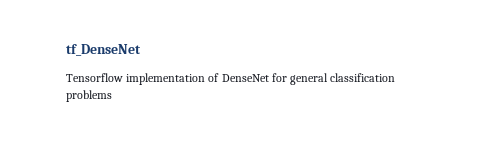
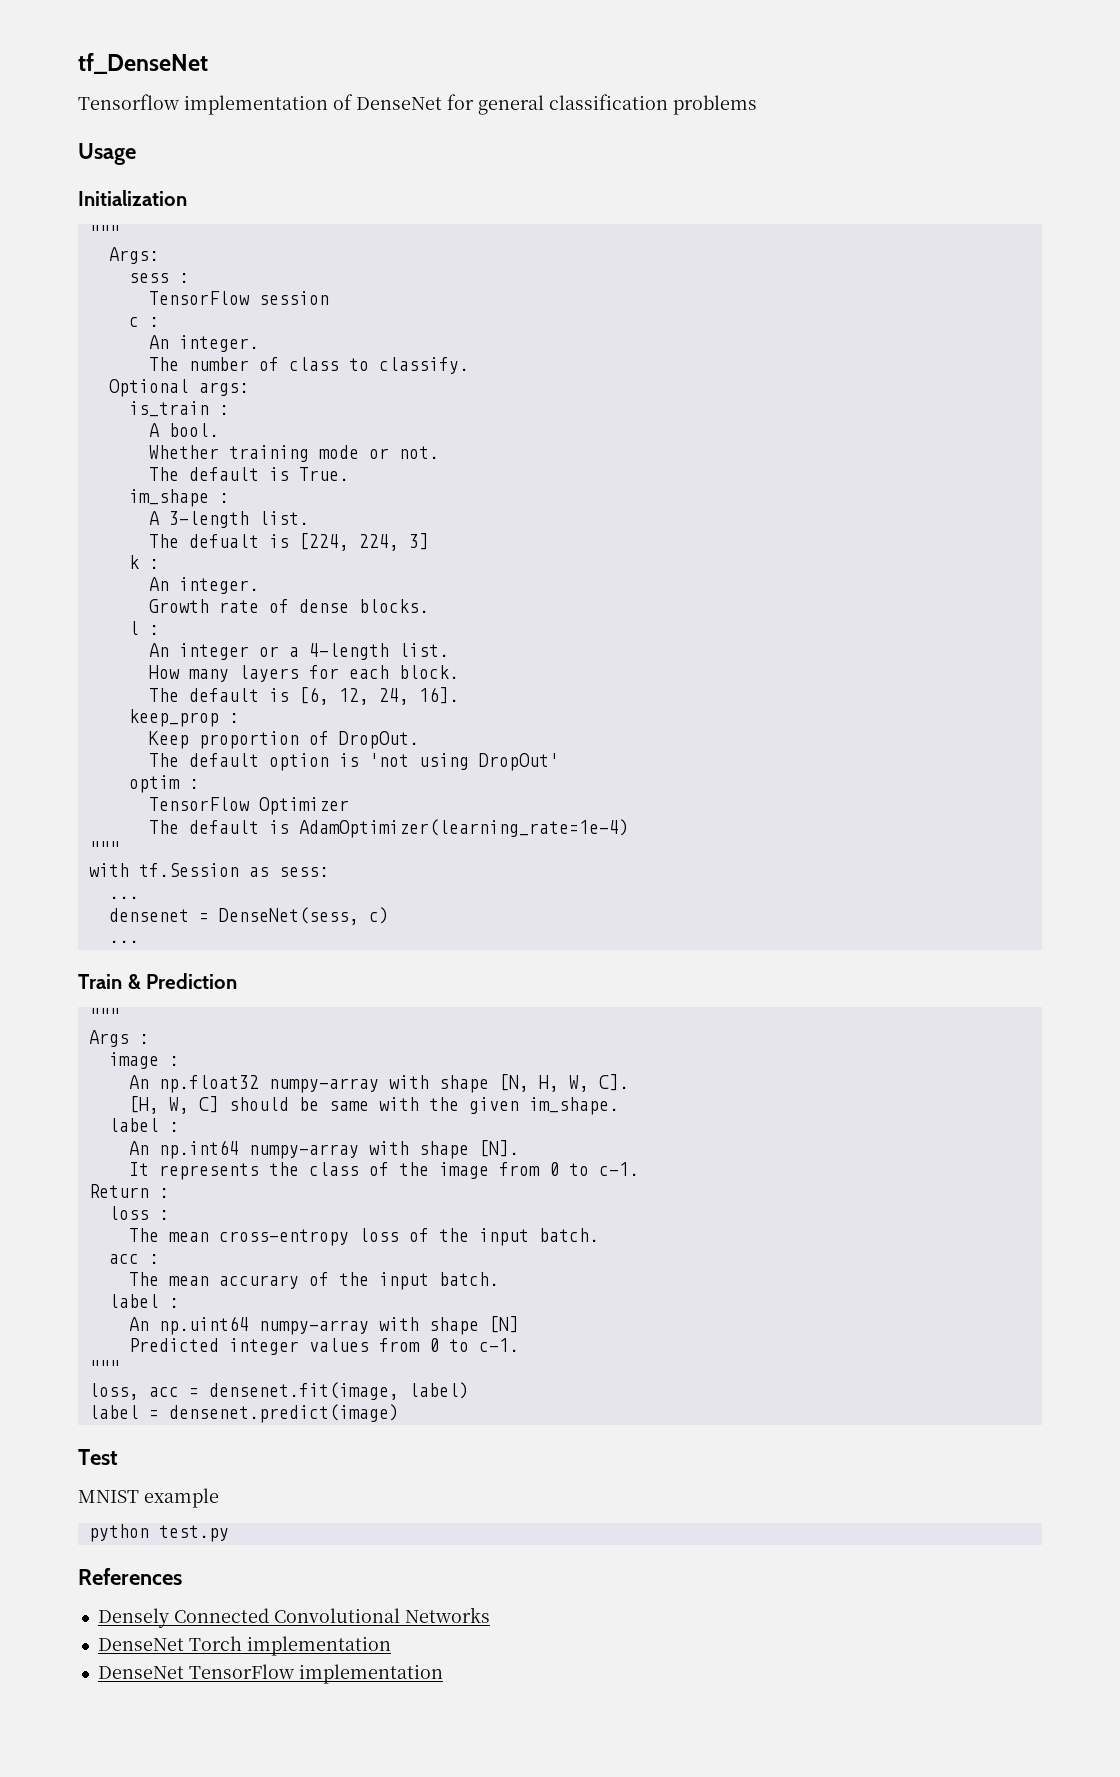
(112, 96) none -> [78,143,136,165] [78,190,187,206] [88,225,119,239] [108,247,159,264] [128,273,189,283] [148,291,329,305] [128,317,159,327] [148,335,259,352] [148,357,469,374] [108,379,249,397] [128,401,229,417] [148,423,219,437] [148,445,439,462] [148,467,349,481] [128,489,229,507] [148,511,309,528] [148,533,429,551] [128,555,159,569] [148,577,259,594] [148,599,429,613] [128,621,159,635] [148,643,449,660] [148,665,459,682] [148,687,459,705] [128,709,239,727] [148,731,419,749] [148,753,559,771] [128,775,199,793] [148,797,349,815] [148,819,629,838] [88,841,119,855] [88,863,329,877] [108,896,139,899] [108,907,389,925] [108,940,139,943] [78,973,238,989] [88,1008,119,1022] [88,1030,149,1047] [108,1052,179,1069] [128,1074,629,1093] [128,1096,619,1115] [108,1118,179,1132] [128,1140,519,1159] [128,1162,639,1180] [88,1184,169,1198] [108,1206,169,1220] [128,1228,599,1246] [108,1254,159,1264] [128,1272,499,1290] [108,1294,179,1308] [128,1316,519,1335] [128,1338,519,1355] [88,1360,119,1374] [88,1382,469,1400] [88,1404,399,1423] [78,1449,118,1465] [78,1488,219,1508] [88,1524,229,1542] [78,1568,182,1585] [97,1607,490,1628] [97,1636,391,1656] [97,1664,443,1684] // Usage // Initialization // """ // Args: // sess : // TensorFlow session // c : // An integer. // The number of class to classify. // Optional args: // is_train : // A bool. // Whether training mode or not. // The default is True. // im_shape : // A 3-length list. // The defualt is [224, 224, 3] // k : // An integer. // Growth rate of dense blocks. // l : // An integer or a 4-length list. // How many layers for each block. // The default is [6, 12, 24, 16]. // keep_prop : // Keep proportion of DropOut. // The default option is 'not using DropOut' // optim : // TensorFlow Optimizer // The default is AdamOptimizer(learning_rate=1e-4) // """ // with tf.Session as sess: // ... // densenet = DenseNet(sess, c) // ... // Train & Prediction // """ // Args : // image : // An np.float32 numpy-array with shape [N, H, W, C]. // [H, W, C] should be same with the given im_shape. // label : // An np.int64 numpy-array with shape [N]. // It represents the class of the image from 0 to c-1. // Return : // loss : // The mean cross-entropy loss of the input batch. // acc : // The mean accurary of the input batch. // label : // An np.uint64 numpy-array with shape [N] // Predicted integer values from 0 to c-1. // """ // loss, acc = densenet.fit(image, label) // label = densenet.predict(image) // Test // MNIST example // python test.py // References // Densely Connected Convolutional Networks // DenseNet Torch implementation // DenseNet TensorFlow implementation

